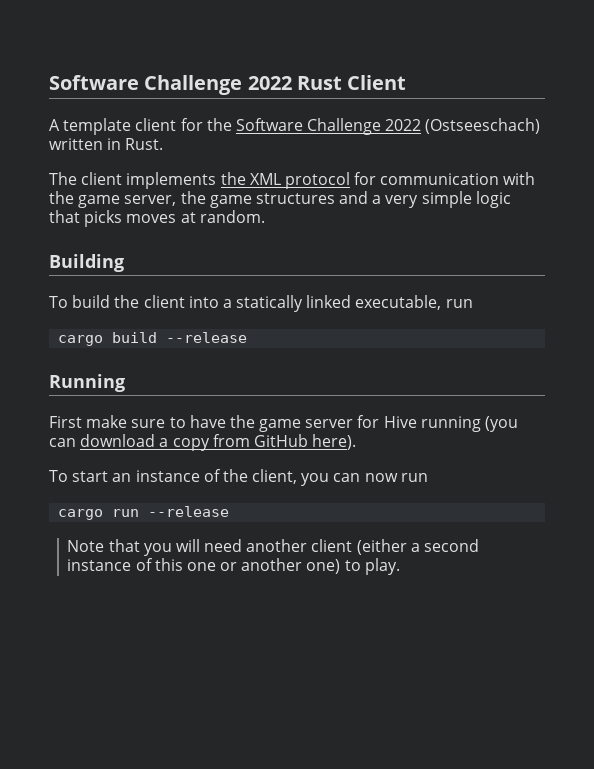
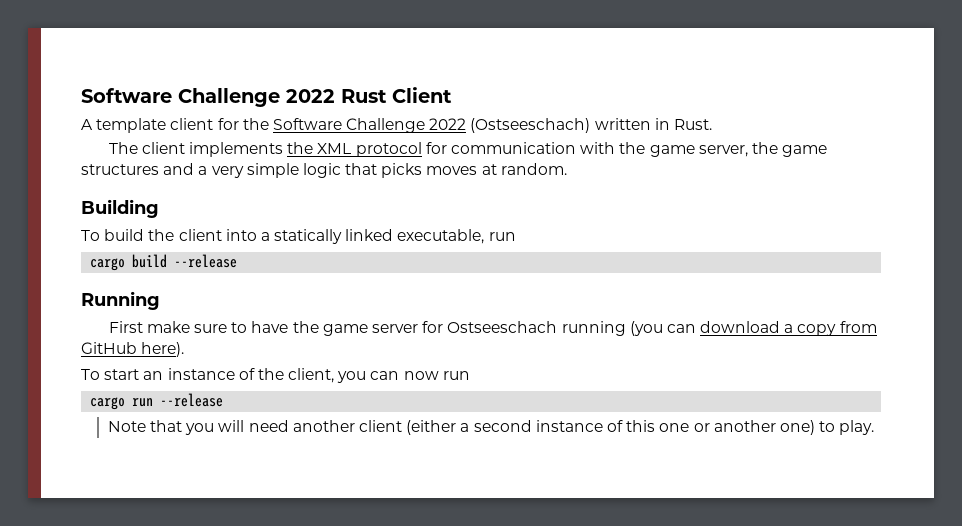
[383,416,417,428] Hive -> [447,321,558,333] Ostseeschach

